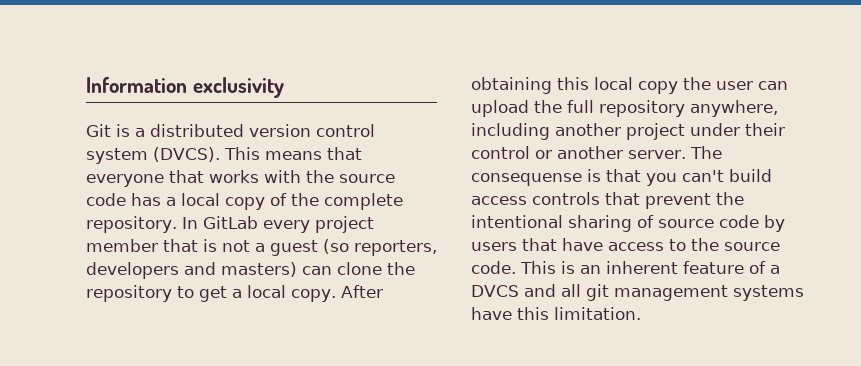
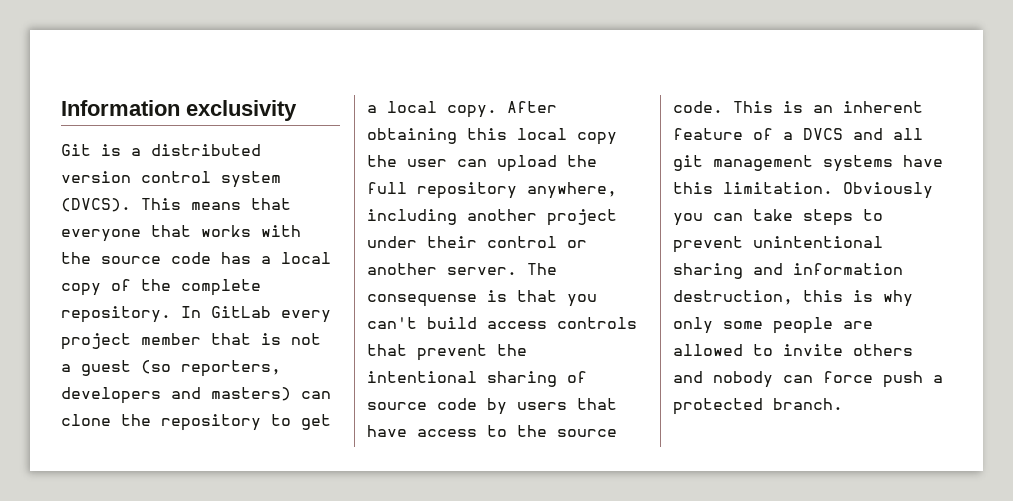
(641, 313) none -> [843,182,933,199] [673,209,883,226] [673,236,883,253] [673,263,903,279] [673,290,913,307] [673,317,873,334] [673,344,913,356] [673,371,943,388] [673,398,843,415] Obviously you can take steps to prevent unintentional sharing and information destruction, this is why only some people are allowed to invite others and nobody can force push a protected branch.

